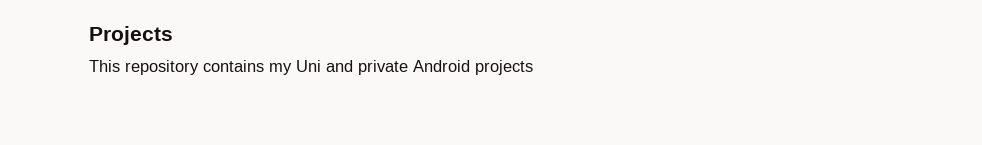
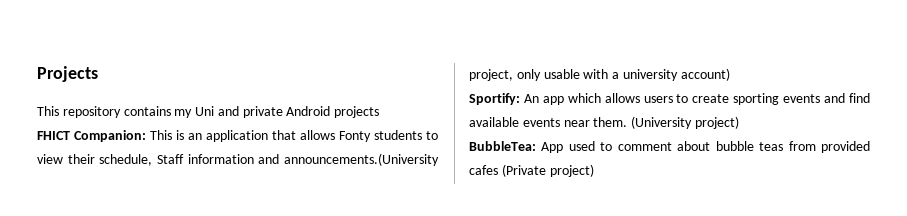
(533, 67) none -> [37,130,438,142] [37,153,439,166] [469,68,730,81] [469,93,870,105] [469,116,739,129] [469,141,871,153] [469,164,594,177] // FHICT Companion: This is an application that allows Fonty students to view their schedule, Staff information and announcements.(University project, only usable with a university account) // Sportify: An app which allows users to create sporting events and find available events near them. (University project) // BubbleTea: App used to comment about bubble teas from provided cafes (Private project)

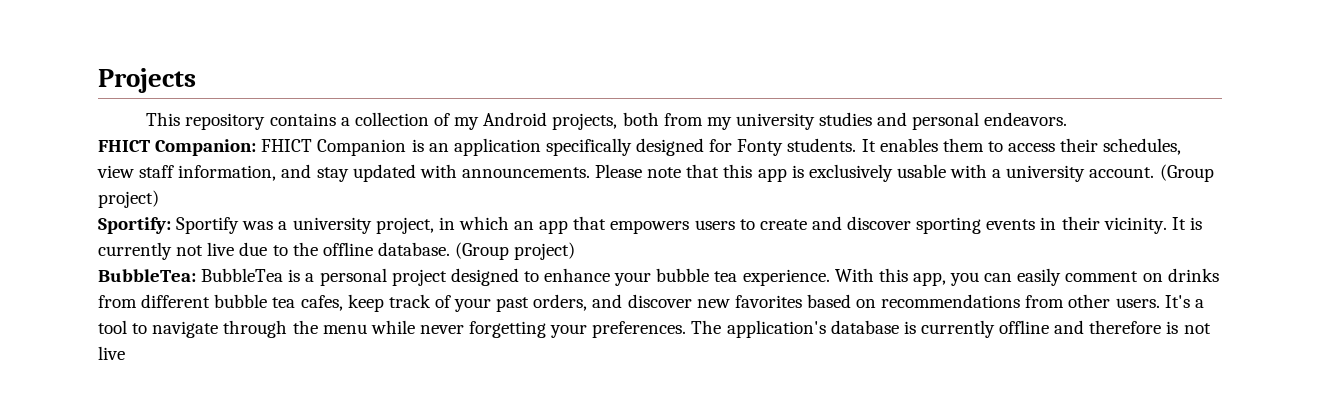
[174,106,380,118] my Uni and private Android projects -> [340,112,1068,130] a collection of my Android projects, both from my university studies and personal endeavors.
[150,130,172,140] This -> [261,139,407,156] FHICT Companion
[272,130,438,142] [37,153,439,166] [469,68,730,81] [469,93,870,105] [469,116,739,129] [469,141,871,153] [469,164,594,177] that allows Fonty students to view their schedule, Staff information and announcements.(University project, only usable with a university account) // Sportify: An app which allows users to create sporting events and find available events near them. (University project) // BubbleTea: App used to comment about bubble teas from provided cafes (Private project) -> [545,138,1182,156] [97,164,1214,182] [98,190,159,208] [98,216,1202,234] [98,242,576,260] [98,268,1219,286] [98,294,1204,312] [98,320,1211,338] [98,346,125,360] specifically designed for Fonty students. It enables them to access their schedules, view staff information, and stay updated with announcements. Please note that this app is exclusively usable with a university account. (Group project) // Sportify: Sportify was a university project, in which an app that empowers users to create and discover sporting events in their vicinity. It is currently not live due to the offline database. (Group project) // BubbleTea: BubbleTea is a personal project designed to enhance your bubble tea experience. With this app, you can easily comment on drinks from different bubble tea cafes, keep track of your past orders, and discover new favorites based on recommendations from other users. It's a tool to navigate through the menu while never forgetting your preferences. The application's database is currently offline and therefore is not live

